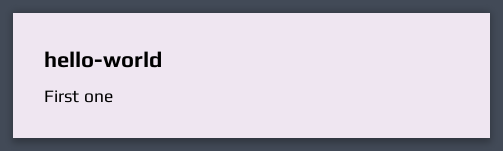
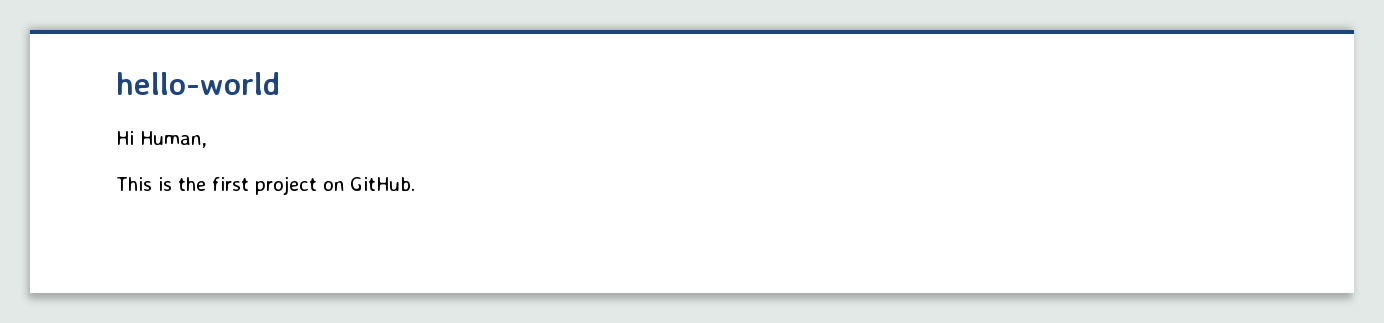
[44,90,113,103] First one -> [116,131,207,148] [116,176,415,195] Hi Human, // This is the first project on GitHub.

